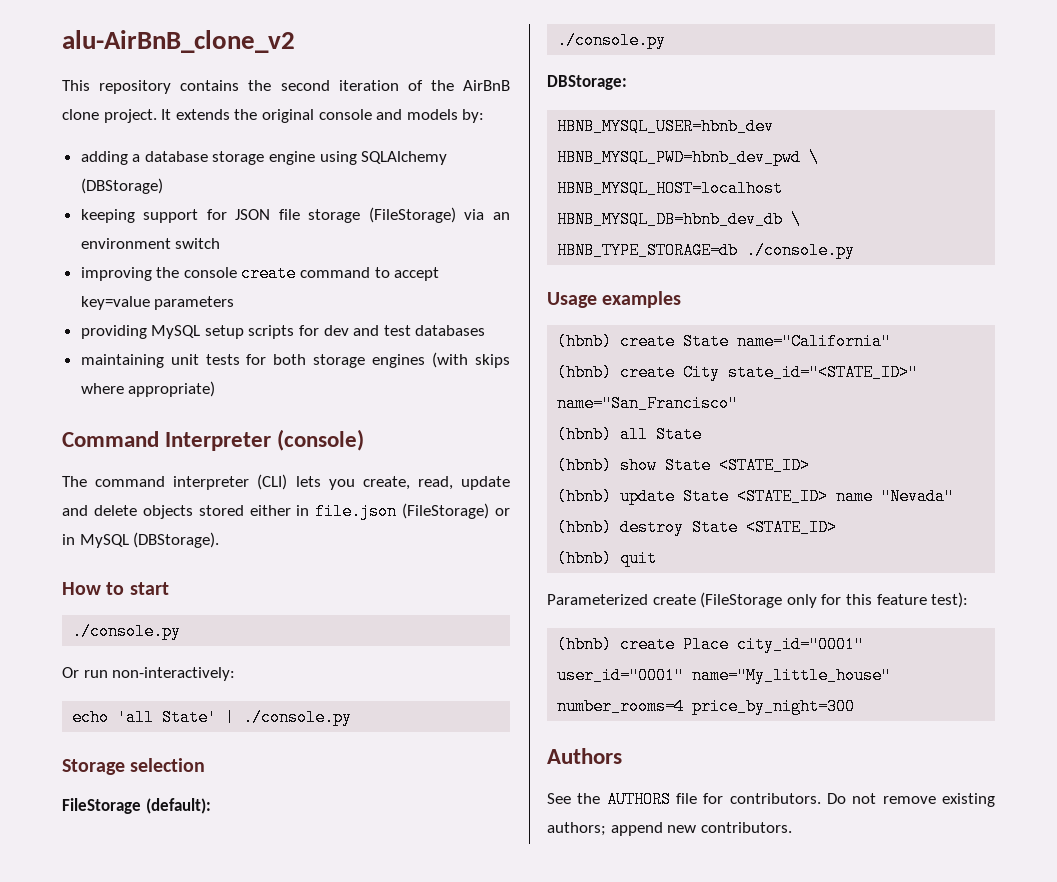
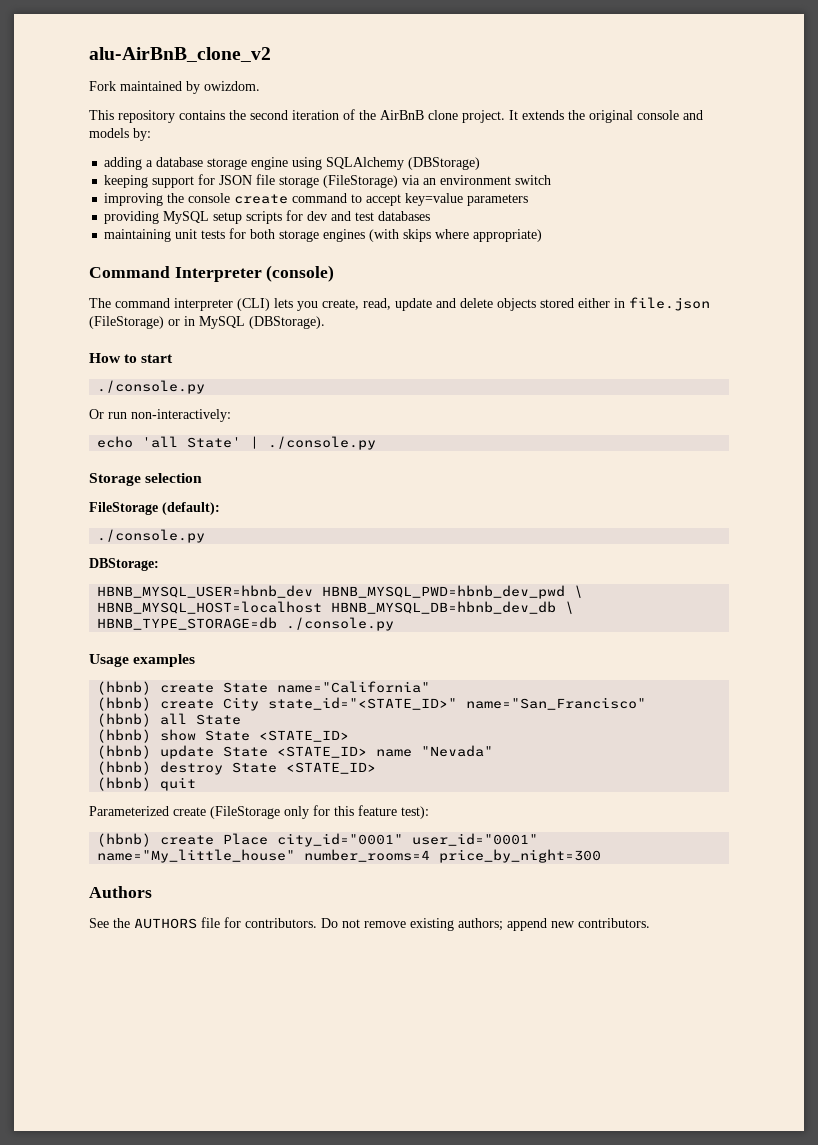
(295, 41) none -> [89,81,260,94] // Fork maintained by owizdom.

